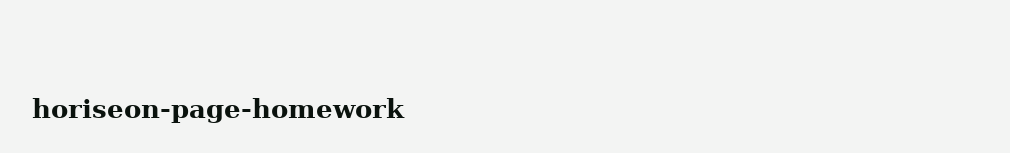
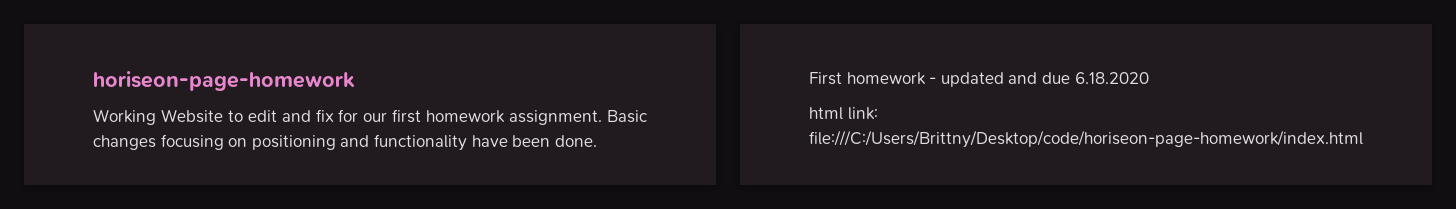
(405, 110) none -> [93,109,648,125] [93,134,597,151] [809,72,1149,87] [809,107,878,120] [809,130,1363,148] // Working Website to edit and fix for our first homework assignment. Basic changes focusing on positioning and functionality have been done. // First homework - updated and due 6.18.2020 // html link: file:///C:/Users/Brittny/Desktop/code/horiseon-page-homework/index.html

